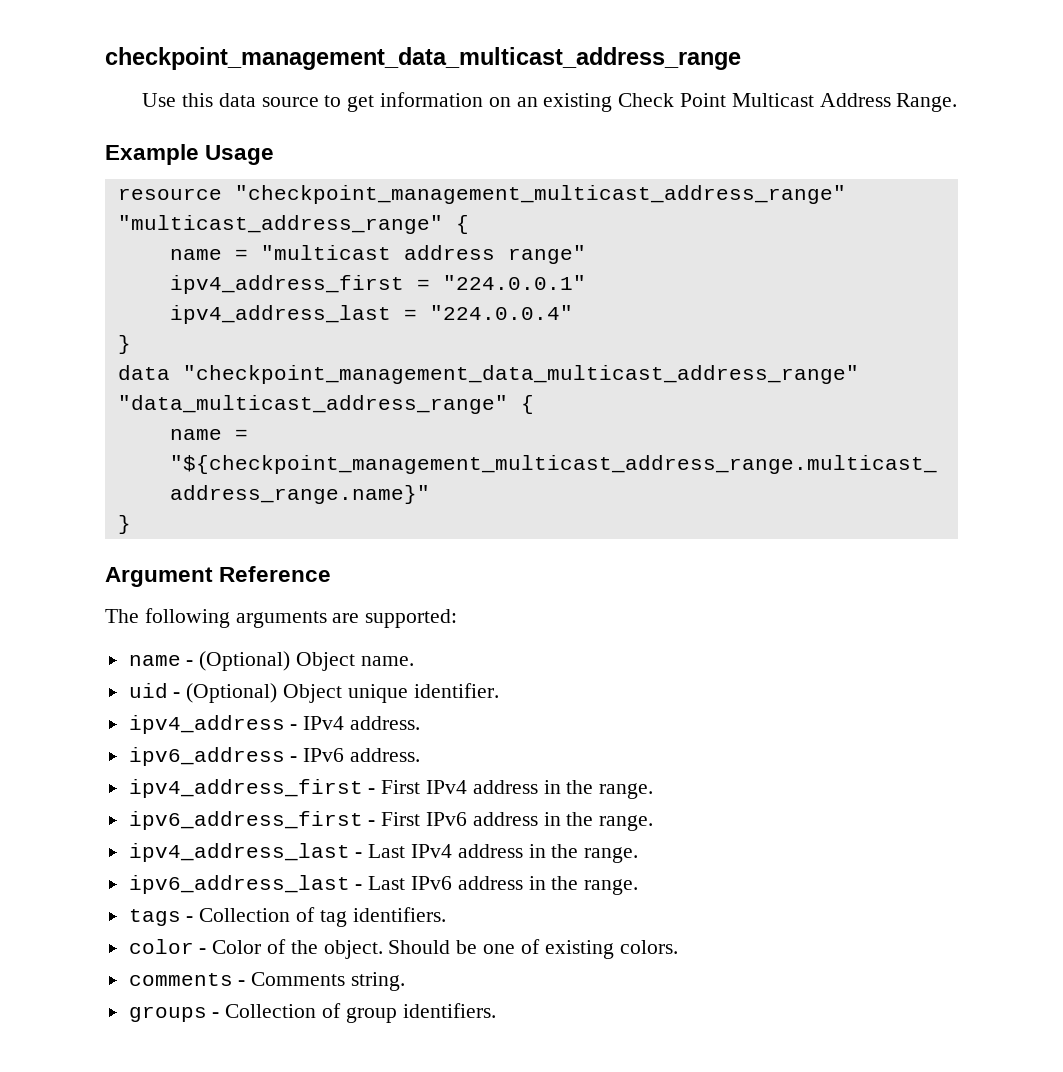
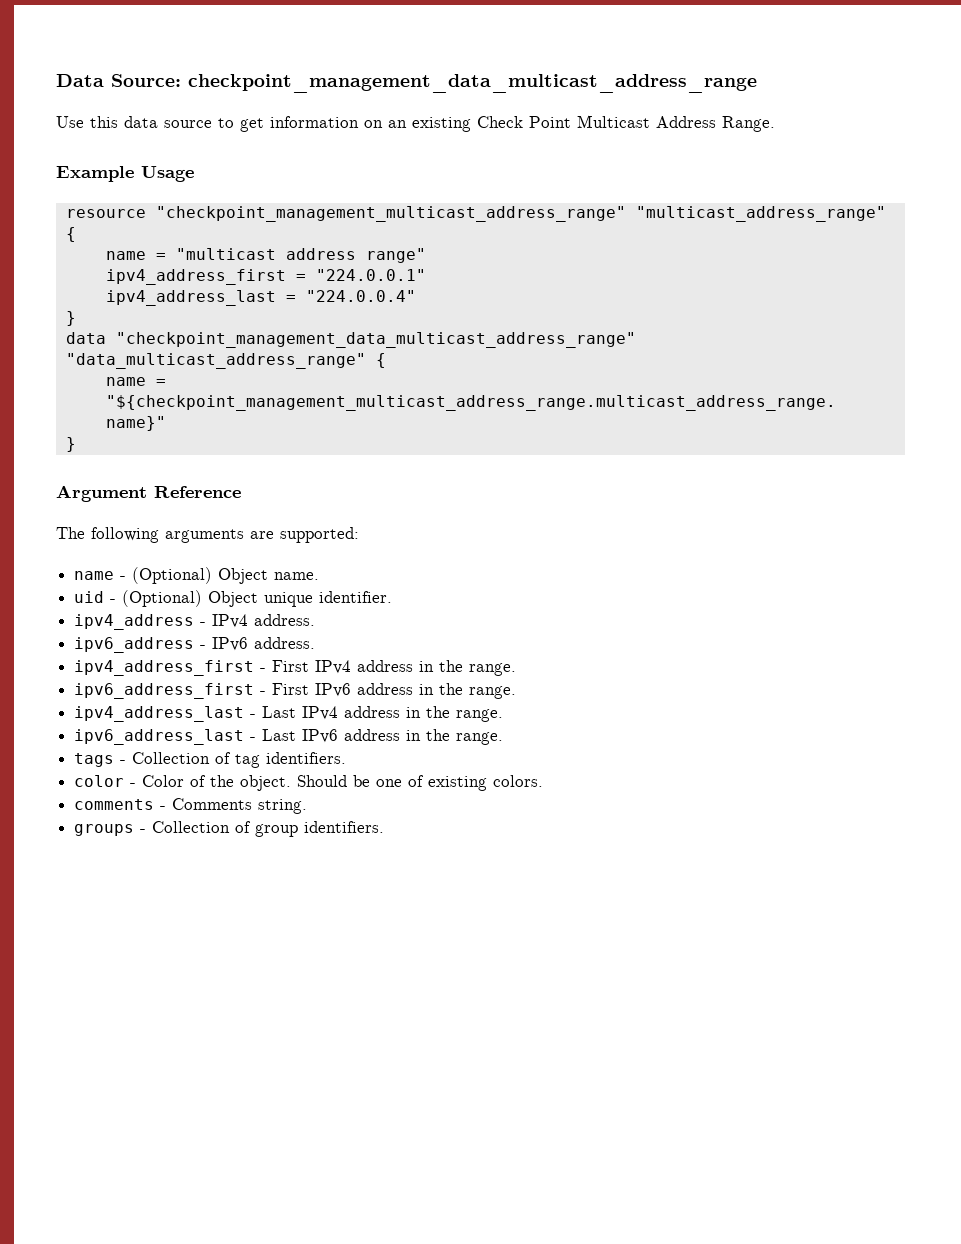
(105, 58) none -> [56,74,181,87] Data Source:

